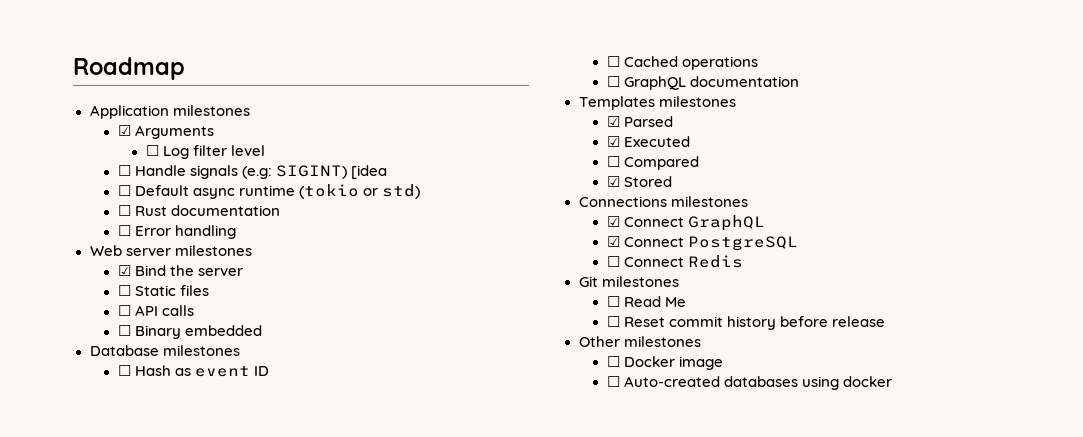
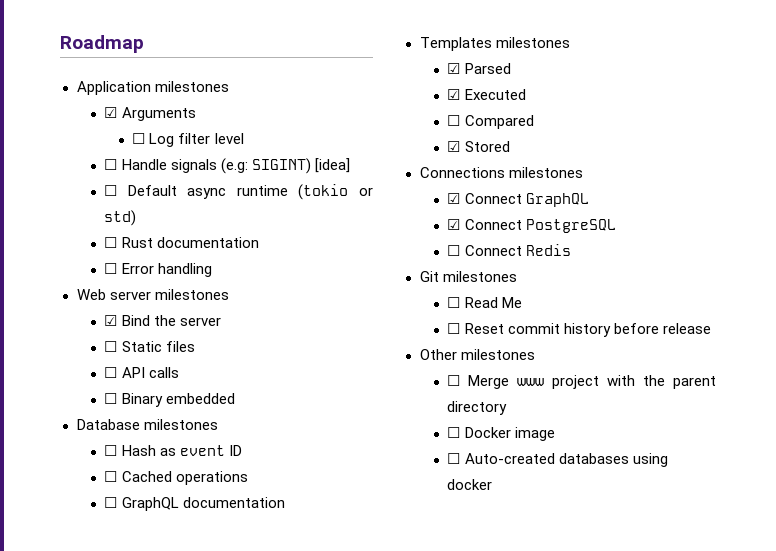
[350,165,387,179] [idea -> [314,158,350,173] [idea]
(701, 341) none -> [447,375,716,389] [447,401,508,415] // ☐ Merge www project with the parent directory

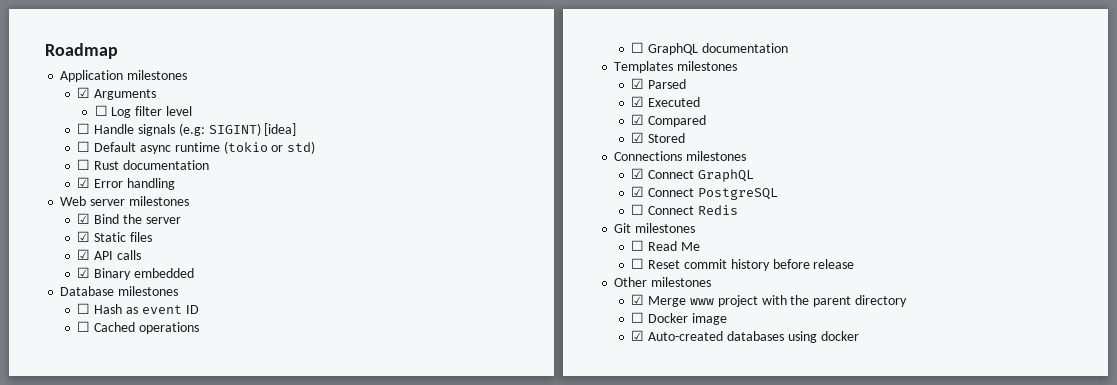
[104,263,118,274] ☐ -> [77,177,91,188] ☑
[104,341,118,352] ☐ -> [77,231,91,242] ☑
[104,367,118,378] ☐ -> [77,249,91,260] ☑
[104,393,118,404] ☐ -> [77,267,91,278] ☑
[447,115,461,126] ☐ -> [631,114,645,125] ☑
[447,375,461,386] ☐ -> [631,294,645,305] ☑
[447,453,461,464] ☐ -> [631,330,645,341] ☑

